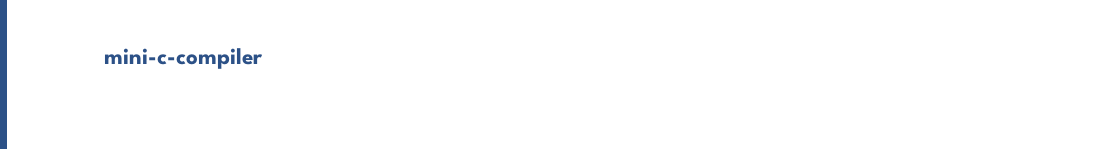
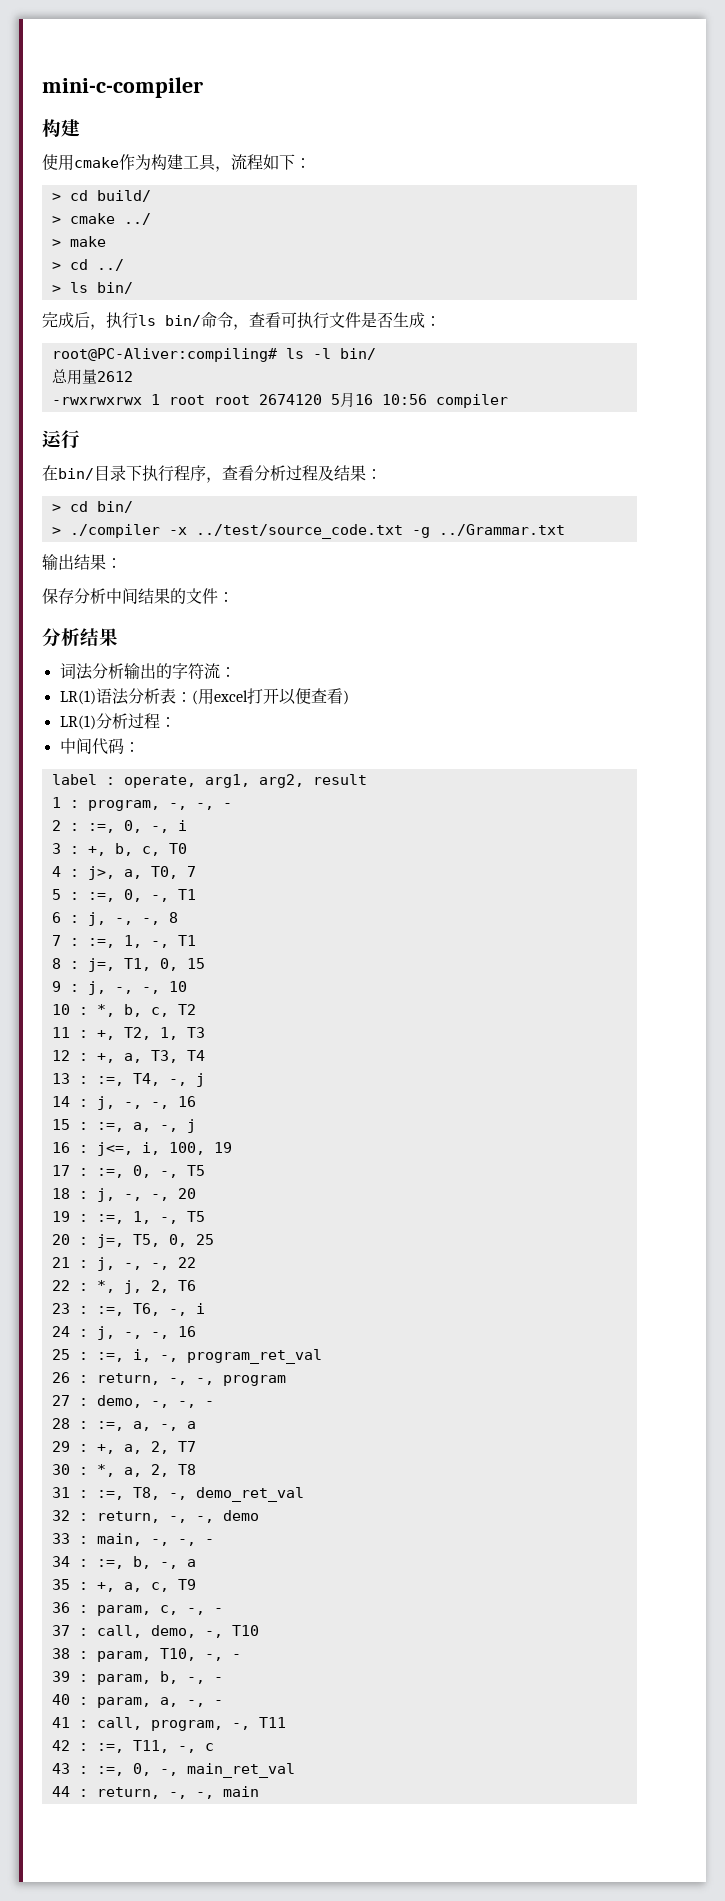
(263, 58) none -> [42,119,80,137] [42,154,311,172] [51,190,151,202] [51,213,151,225] [51,236,106,247] [51,259,124,271] [51,282,133,294] [42,312,441,330] [51,348,376,362] [51,369,133,385] [51,392,508,408] [42,430,80,449] [42,465,382,483] [51,501,133,513] [51,524,565,539] [42,554,122,570] [42,588,234,604] [42,628,118,647] [59,663,236,680] [59,688,349,705] [59,713,176,730] [59,738,140,755] [51,774,367,788] [51,797,232,811] [51,820,187,833] [51,843,187,856] [51,866,196,880] [51,889,196,902] [51,912,178,926] [51,935,196,948] [51,958,205,972] [51,981,187,995] [51,1004,196,1017] [51,1027,205,1040] [51,1050,205,1063] [51,1073,205,1087] [51,1096,196,1110] [51,1119,196,1133] [51,1142,232,1156] [51,1165,205,1178] [51,1188,196,1202] [51,1211,205,1224] [51,1234,214,1248] [51,1257,196,1271] [51,1280,196,1294] [51,1303,205,1316] [51,1326,196,1340] [51,1349,322,1364] [51,1372,286,1386] [51,1395,214,1408] [51,1418,196,1431] [51,1441,196,1454] [51,1464,196,1477] [51,1487,304,1502] [51,1510,259,1523] [51,1533,214,1546] [51,1556,196,1569] [51,1579,196,1592] [51,1602,223,1616] [51,1625,259,1638] [51,1648,241,1662] [51,1671,223,1685] [51,1694,223,1708] [51,1717,286,1731] [51,1740,214,1753] [51,1763,295,1778] [51,1786,259,1799] // 构建 // 使用cmake作为构建工具，流程如下： // > cd build/ // > cmake ../ // > make // > cd ../ // > ls bin/ // 完成后，执行ls bin/命令，查看可执行文件是否生成： // root@PC-Aliver:compiling# ls -l bin/ // 总用量2612 // -rwxrwxrwx 1 root root 2674120 5月16 10:56 compiler // 运行 // 在bin/目录下执行程序，查看分析过程及结果： // > cd bin/ // > ./compiler -x ../test/source_code.txt -g ../Grammar.txt // 输出结果： // 保存分析中间结果的文件： // 分析结果 // 词法分析输出的字符流： // LR(1)语法分析表：(用excel打开以便查看) // LR(1)分析过程： // 中间代码： // label : operate, arg1, arg2, result // 1 : program, -, -, - // 2 : :=, 0, -, i // 3 : +, b, c, T0 // 4 : j>, a, T0, 7 // 5 : :=, 0, -, T1 // 6 : j, -, -, 8 // 7 : :=, 1, -, T1 // 8 : j=, T1, 0, 15 // 9 : j, -, -, 10 // 10 : *, b, c, T2 // 11 : +, T2, 1, T3 // 12 : +, a, T3, T4 // 13 : :=, T4, -, j // 14 : j, -, -, 16 // 15 : :=, a, -, j // 16 : j<=, i, 100, 19 // 17 : :=, 0, -, T5 // 18 : j, -, -, 20 // 19 : :=, 1, -, T5 // 20 : j=, T5, 0, 25 // 21 : j, -, -, 22 // 22 : *, j, 2, T6 // 23 : :=, T6, -, i // 24 : j, -, -, 16 // 25 : :=, i, -, program_ret_val // 26 : return, -, -, program // 27 : demo, -, -, - // 28 : :=, a, -, a // 29 : +, a, 2, T7 // 30 : *, a, 2, T8 // 31 : :=, T8, -, demo_ret_val // 32 : return, -, -, demo // 33 : main, -, -, - // 34 : :=, b, -, a // 35 : +, a, c, T9 // 36 : param, c, -, - // 37 : call, demo, -, T10 // 38 : param, T10, -, - // 39 : param, b, -, - // 40 : param, a, -, - // 41 : call, program, -, T11 // 42 : :=, T11, -, c // 43 : :=, 0, -, main_ret_val // 44 : return, -, -, main

